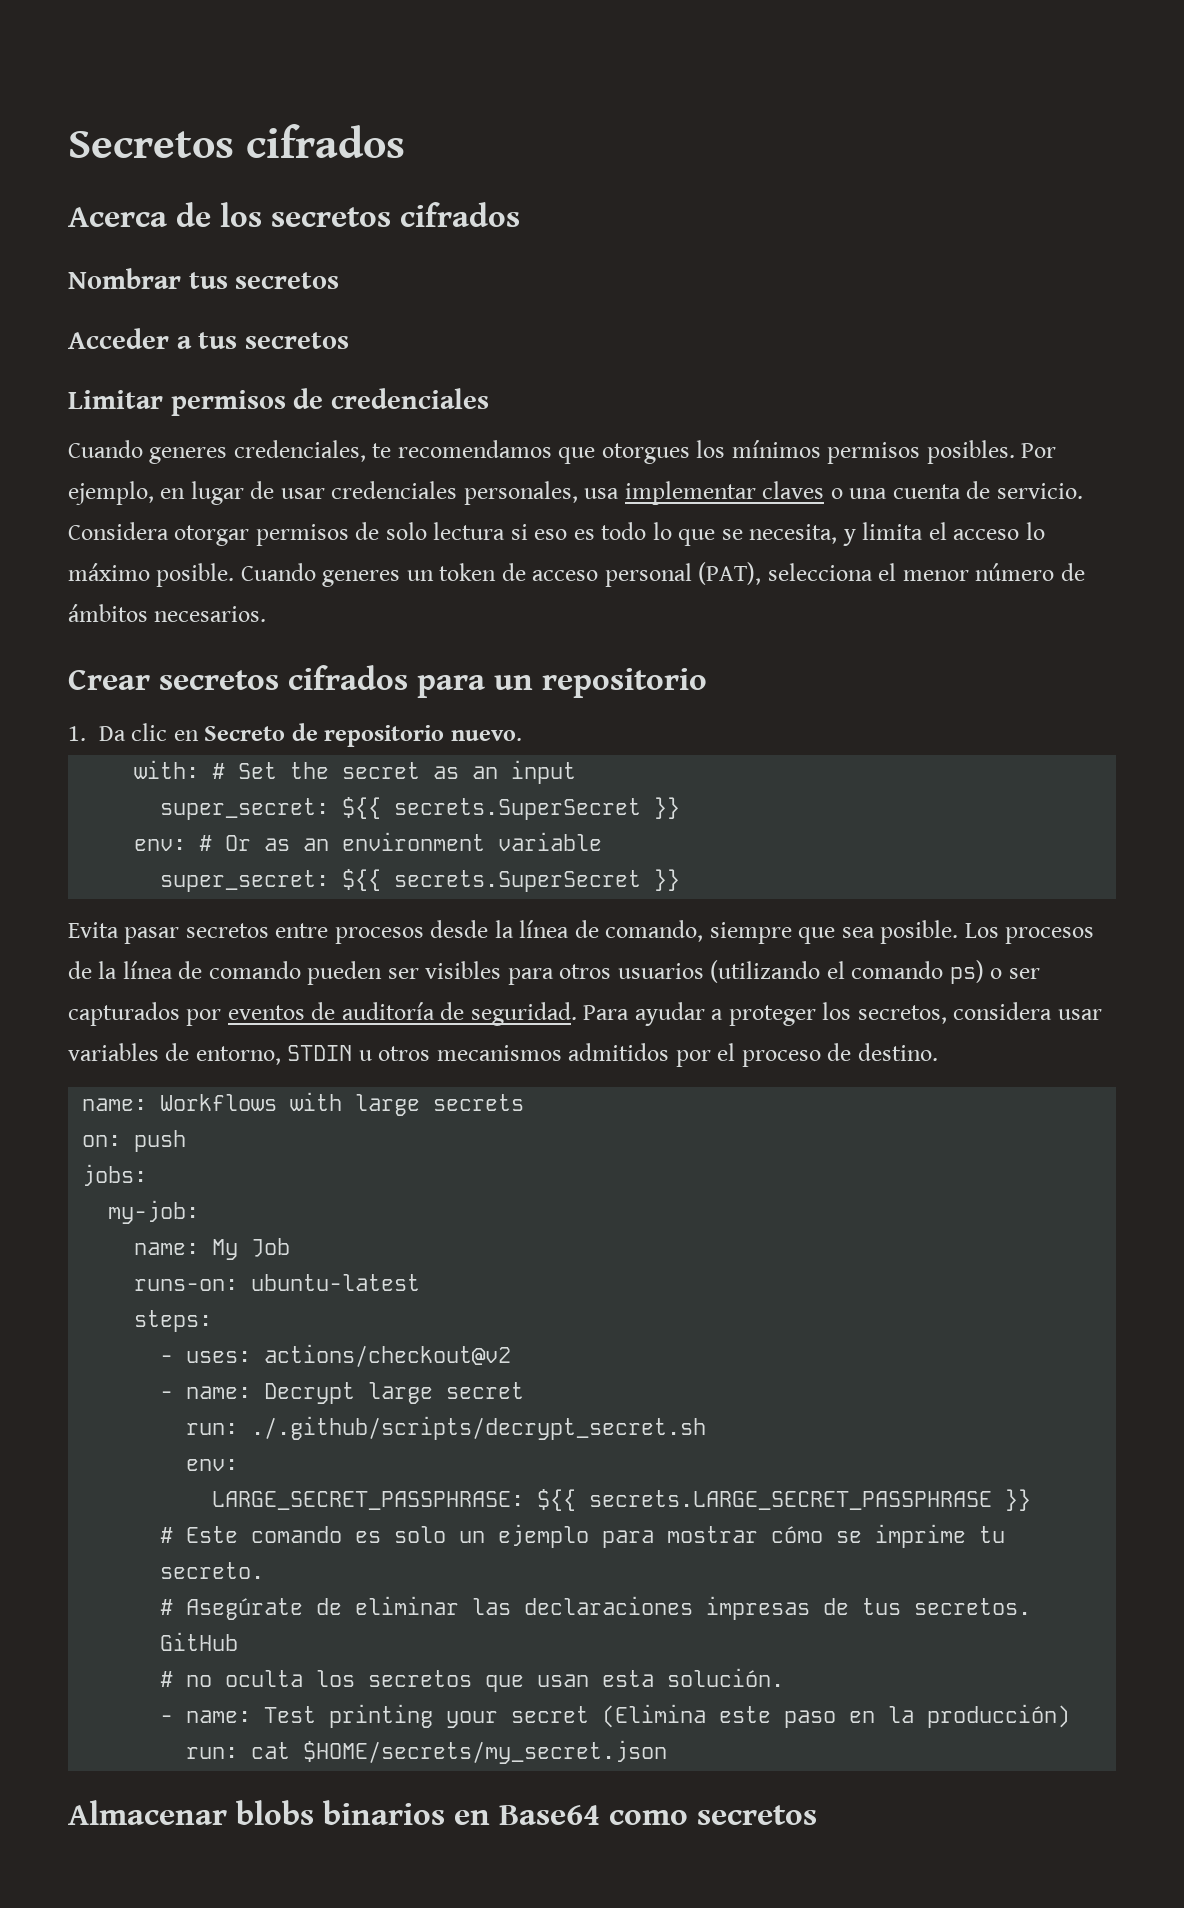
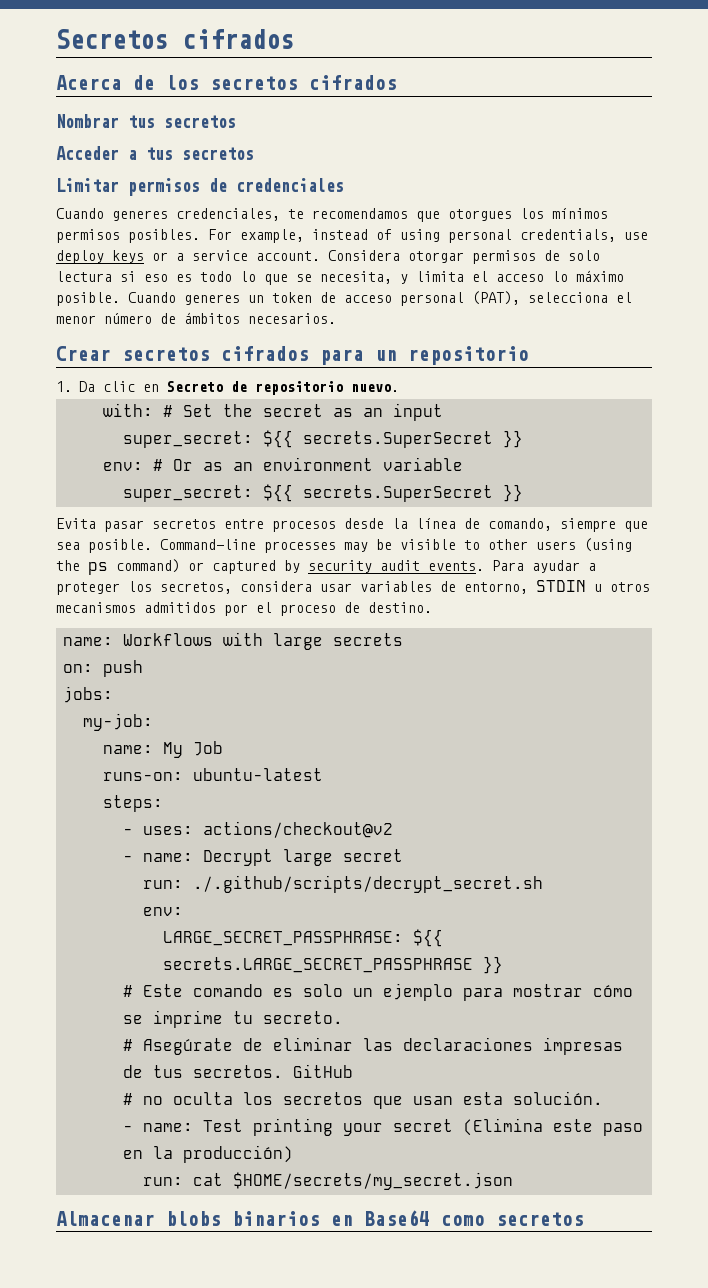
[1021,443,1057,458] [68,481,1083,505] Por ejemplo, en lugar de usar credenciales personales, usa implementar claves o una cuenta de servicio. -> [208,229,648,243] [56,250,320,264] For example, instead of using personal credentials, use deploy keys or a service account.
[964,923,1095,944] [68,960,1040,985] [68,1002,577,1026] Los procesos de la línea de comando pueden ser visibles para otros usuarios (utilizando el comando ps) o ser capturados por eventos de auditoría de seguridad. -> [160,538,632,553] [56,559,484,575] Command-line processes may be visible to other users (using the ps command) or captured by security audit events.

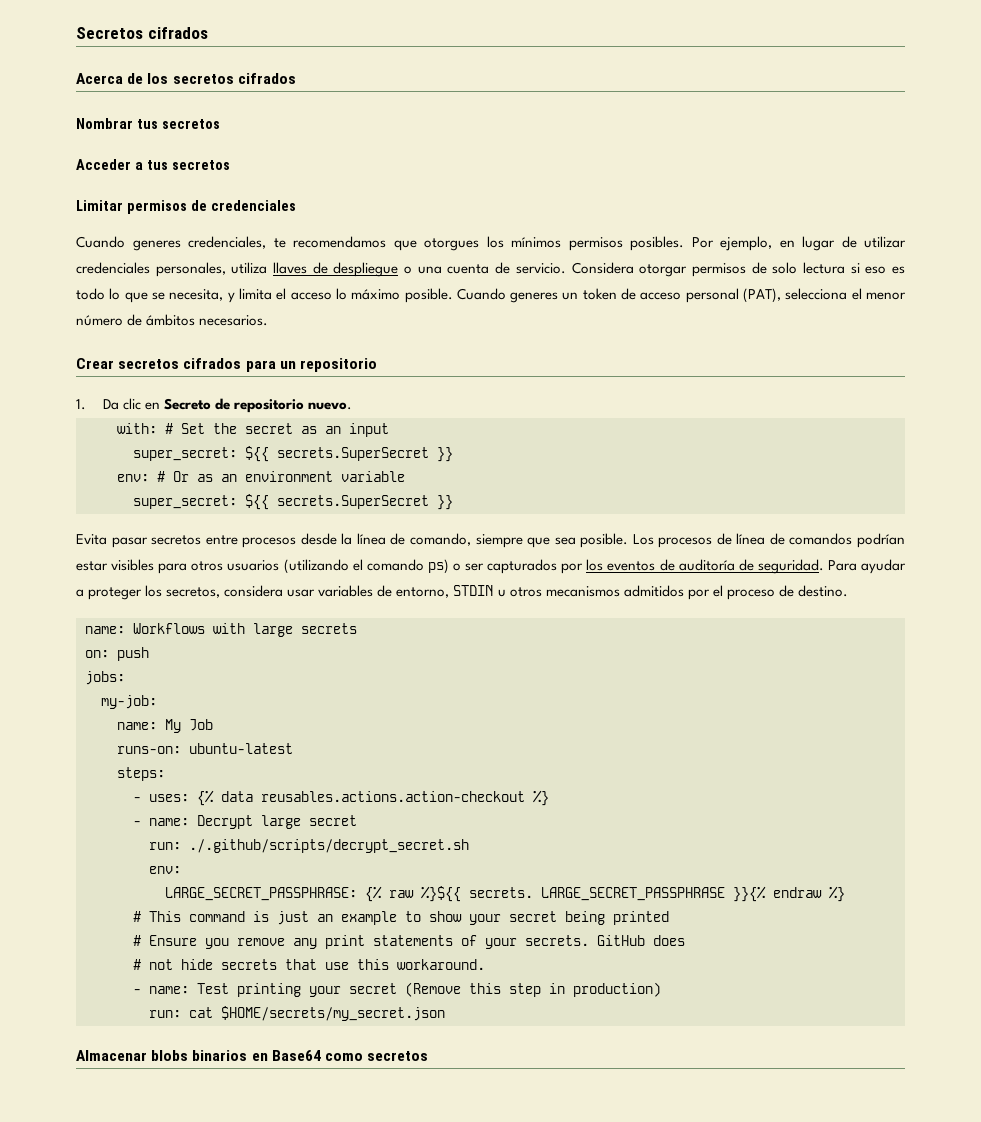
[208,229,648,243] [56,250,320,264] For example, instead of using personal credentials, use deploy keys or a service account. -> [691,236,906,251] [76,262,566,277] Por ejemplo, en lugar de utilizar credenciales personales, utiliza llaves de despliegue o una cuenta de servicio.
[160,538,632,553] [56,559,484,575] Command-line processes may be visible to other users (using the ps command) or captured by security audit events. -> [632,533,905,548] [76,559,824,574] Los procesos de línea de comandos podrían estar visibles para otros usuarios (utilizando el comando ps) o ser capturados por los eventos de auditoría de seguridad.
[203,821,394,838] actions/checkout@v2 -> [197,790,549,806] {% data reusables.actions.action-checkout %}
[413,929,444,947] [163,956,504,974] [123,983,634,1001] [123,1010,344,1028] [123,1037,624,1055] [123,1065,284,1078] ${{ secrets.LARGE_SECRET_PASSPHRASE }} // # Este comando es solo un ejemplo para mostrar cómo se imprime tu secreto. // # Asegúrate de eliminar las declaraciones impresas de tus secretos. -> [365,886,845,902] [133,911,669,925] [133,935,589,949] {% raw %}${{ secrets. LARGE_SECRET_PASSPHRASE }}{% endraw %} // # This command is just an example to show your secret being printed // # Ensure you remove any print statements of your secrets.
[123,1091,604,1109] // # no oculta los secretos que usan esta solución. -> [653,935,685,946] [133,959,485,970] does // # not hide secrets that use this workaround.
[463,1118,644,1136] [123,1145,294,1163] (Elimina este paso en la producción) -> [405,982,661,997] (Remove this step in production)

